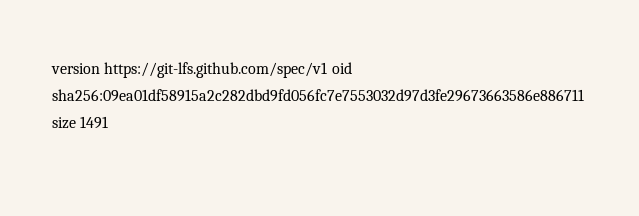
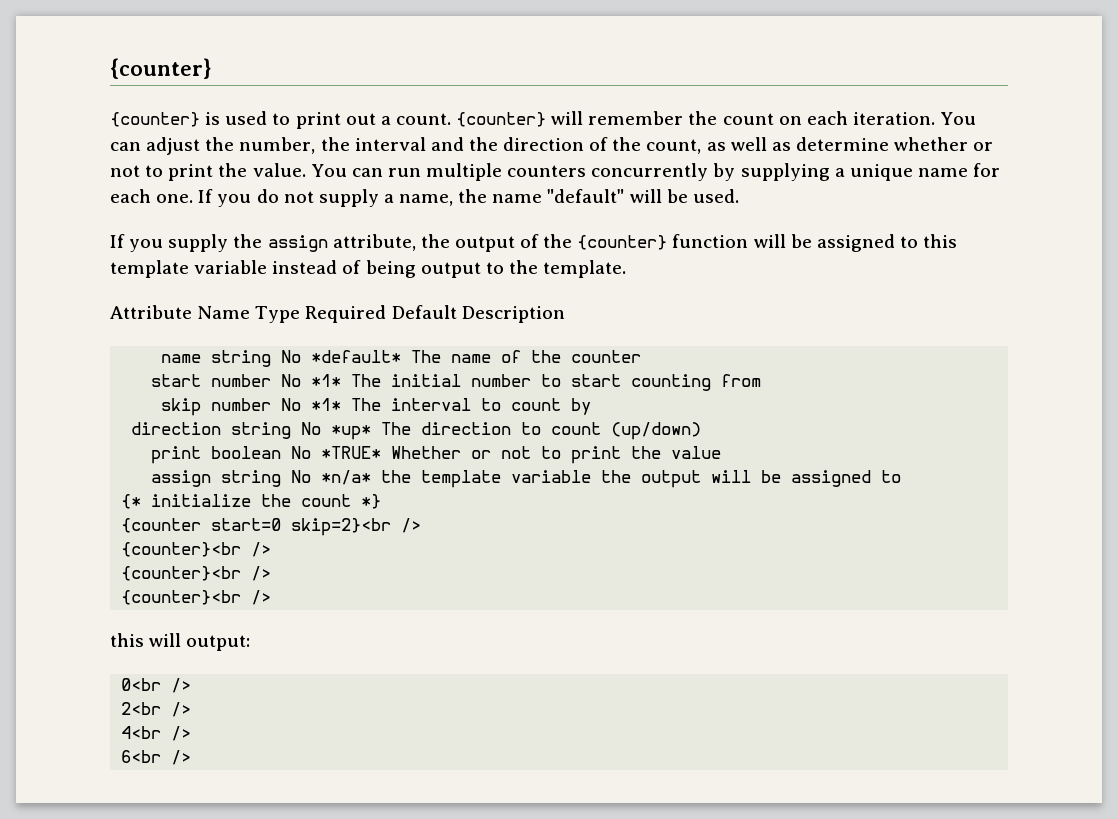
[51,62,352,78] [52,89,584,102] [52,116,109,129] version https://git-lfs.github.com/spec/v1 oid sha256:09ea01df58915a2c282dbd9fd056fc7e7553032d97d3fe29673663586e886711 size 1491 -> [110,58,212,79] [110,111,977,129] [110,137,994,155] [110,163,1001,181] [110,189,739,207] [110,234,958,252] [110,260,627,278] [110,305,565,323] [161,350,642,367] [151,374,762,391] [161,398,592,416] [131,422,702,440] [151,446,722,464] [151,470,902,488] [121,494,382,509] [121,518,422,536] [121,542,272,557] [121,566,272,581] [121,590,272,605] [110,633,251,651] [121,678,192,693] [121,702,192,717] [121,726,192,741] [121,750,192,765] {counter} // {counter} is used to print out a count. {counter} will remember the count on each iteration. You can adjust the number, the interval and the direction of the count, as well as determine whether or not to print the value. You can run multiple counters concurrently by supplying a unique name for each one. If you do not supply a name, the name "default" will be used. // If you supply the assign attribute, the output of the {counter} function will be assigned to this template variable instead of being output to the template. // Attribute Name Type Required Default Description // name string No *default* The name of the counter // start number No *1* The initial number to start counting from // skip number No *1* The interval to count by // direction string No *up* The direction to count (up/down) // print boolean No *TRUE* Whether or not to print the value // assign string No *n/a* the template variable the output will be assigned to // {* initialize the count *} // {counter start=0 skip=2}<br /> // {counter}<br /> // {counter}<br /> // {counter}<br /> // this will output: // 0<br /> // 2<br /> // 4<br /> // 6<br />

